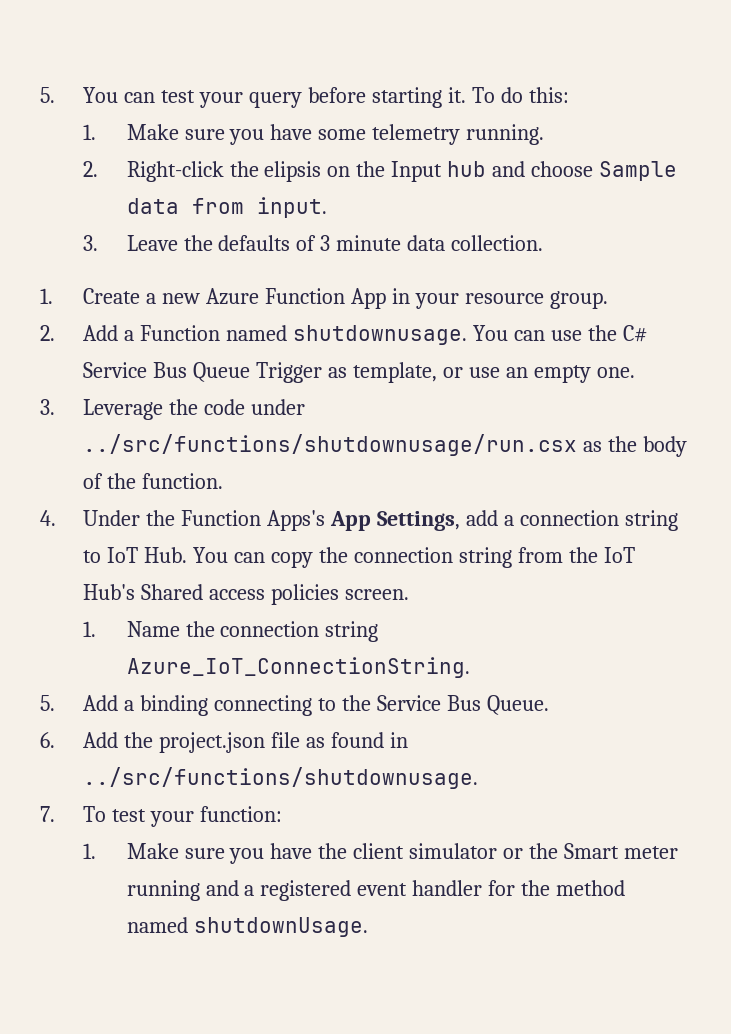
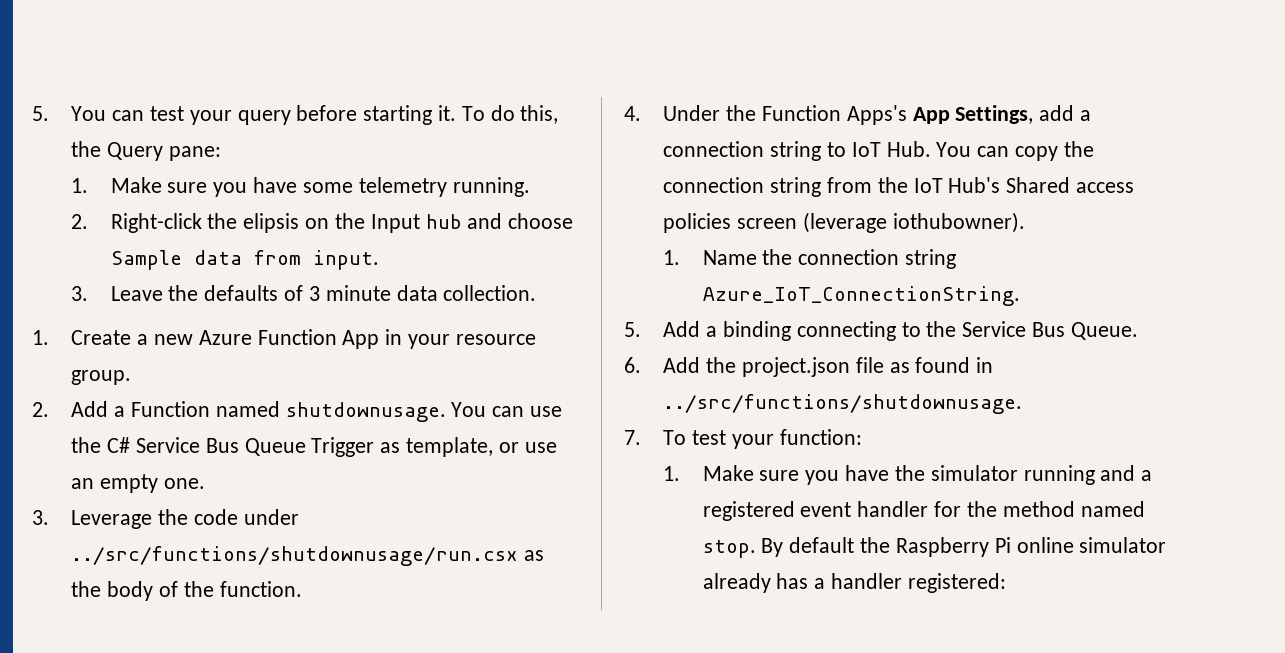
[528,87,569,103] this: -> [520,105,559,124] [71,141,221,161] this, the Query pane:
[345,589,410,600] screen. -> [737,212,1025,233] screen (leverage iothubowner).
[353,843,678,859] client simulator or the Smart meter -> [930,465,1018,481] simulator
[193,917,368,937] shutdownUsage. -> [702,537,1167,558] [702,573,1006,593] stop. By default the Raspberry Pi online simulator already has a handler registered:

